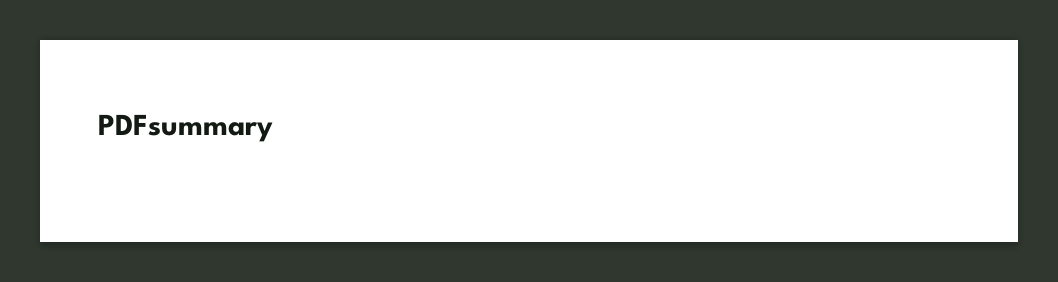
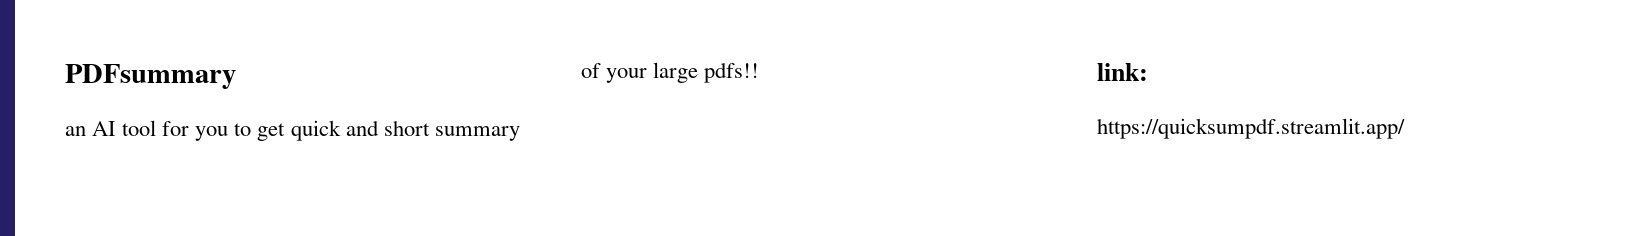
(273, 128) none -> [65,120,520,141] [581,62,760,83] [1097,63,1148,81] [1097,118,1405,139] // an AI tool for you to get quick and short summary of your large pdfs!! // link: // https://quicksumpdf.streamlit.app/

